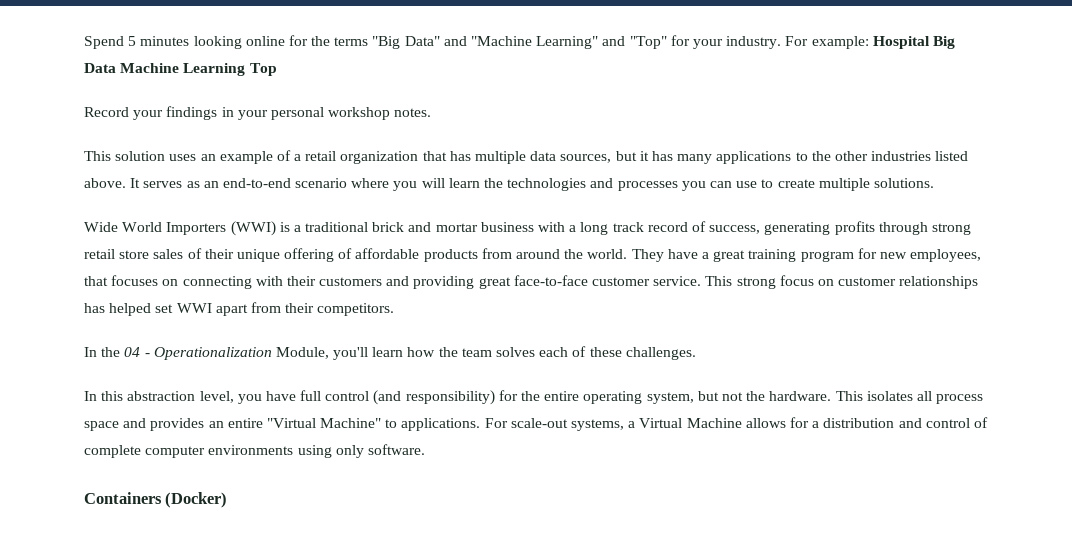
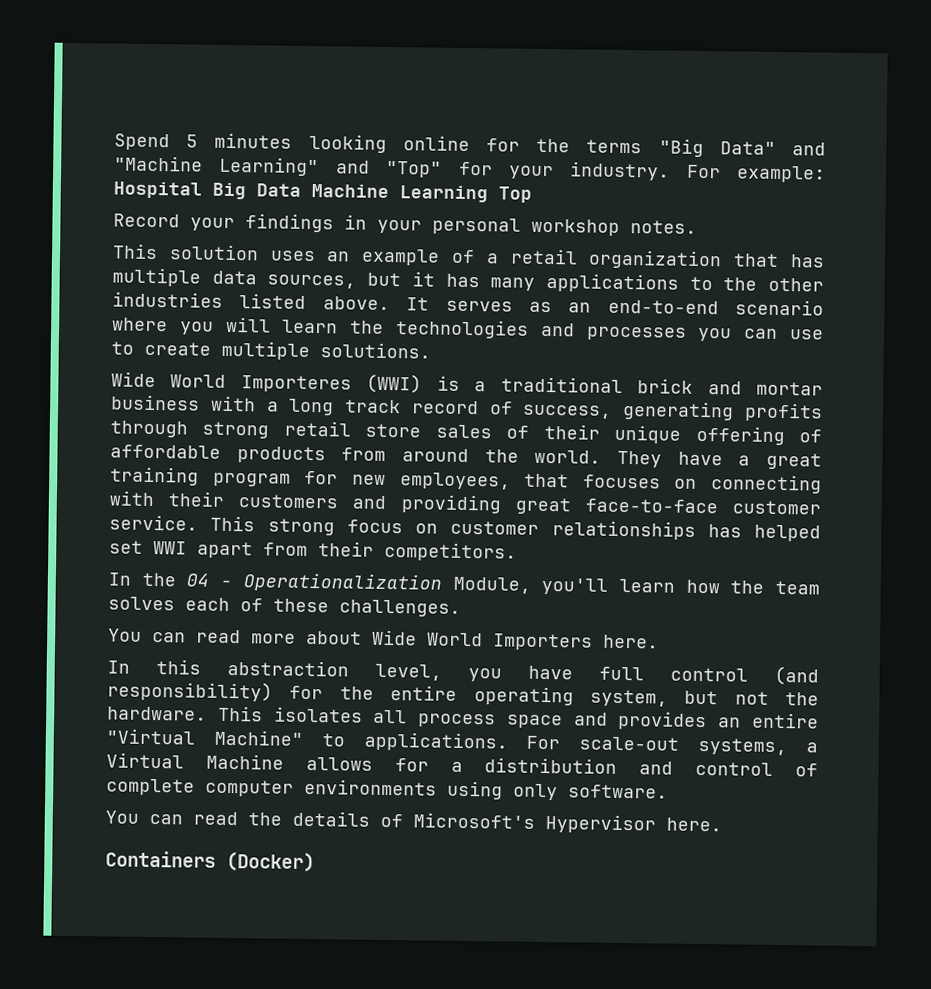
[166,222,227,235] Importers -> [240,375,352,393] Importeres
(696, 353) none -> [108,628,659,651] // You can read more about Wide World Importers here.
(425, 449) none -> [105,810,722,834] // You can read the details of Microsoft's Hypervisor here.

